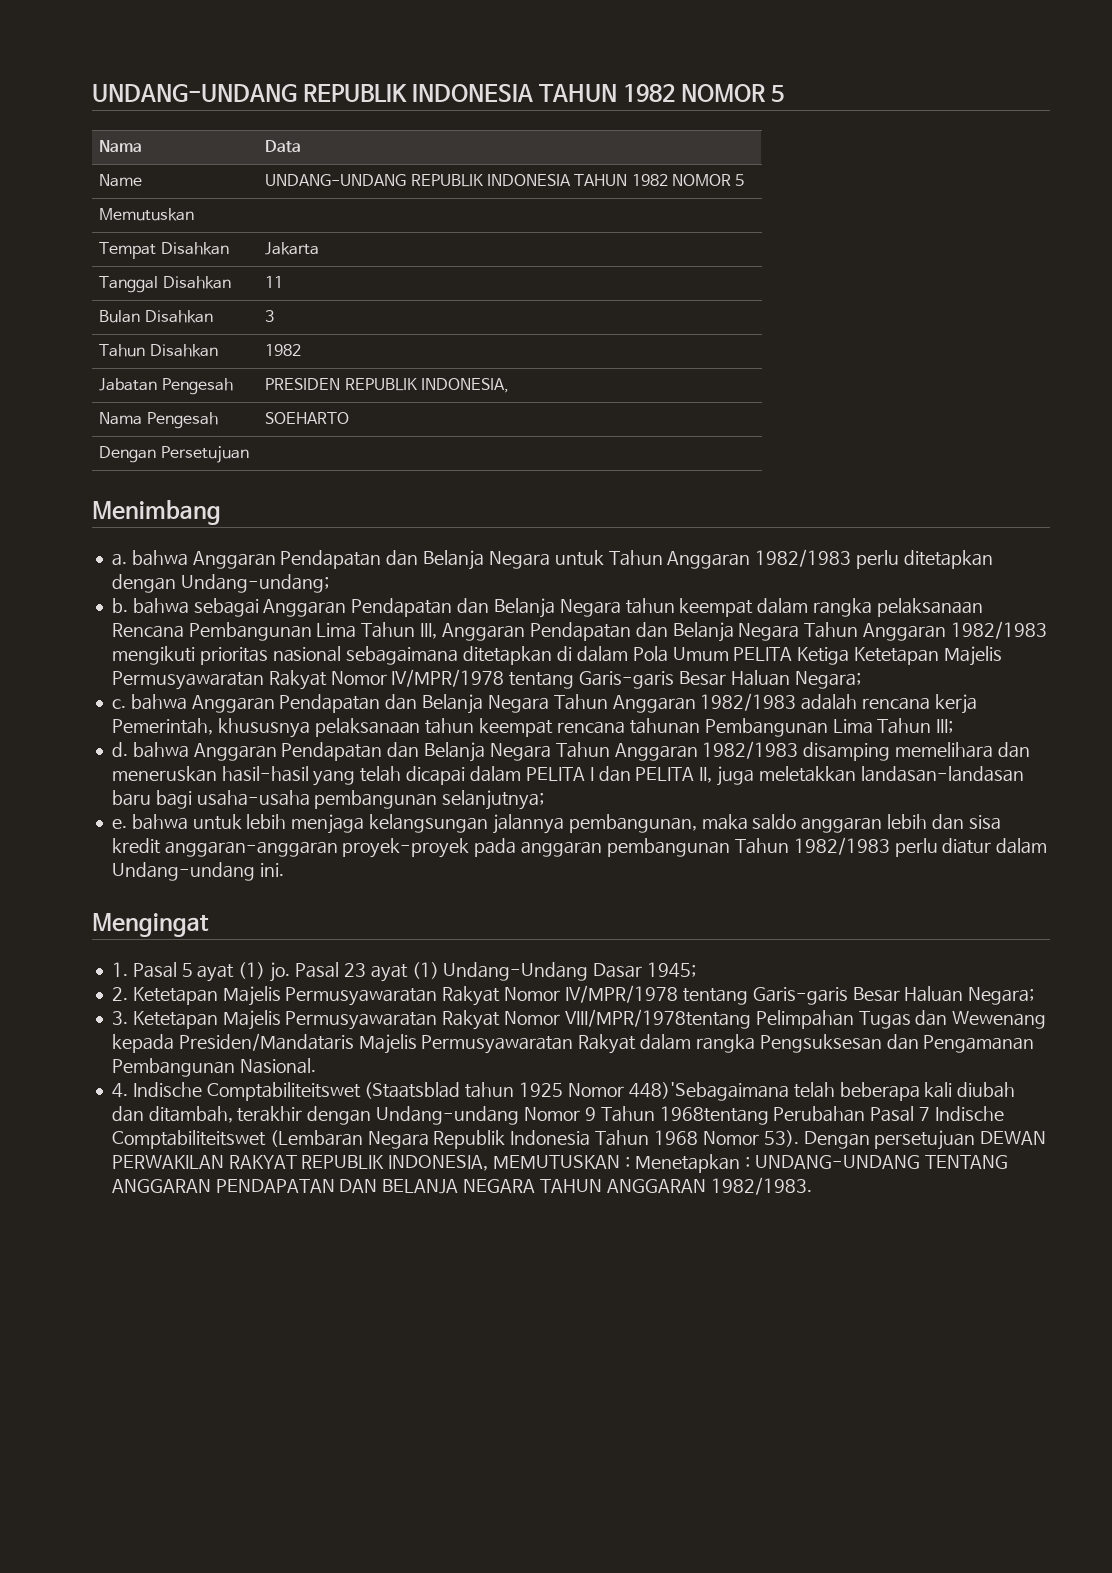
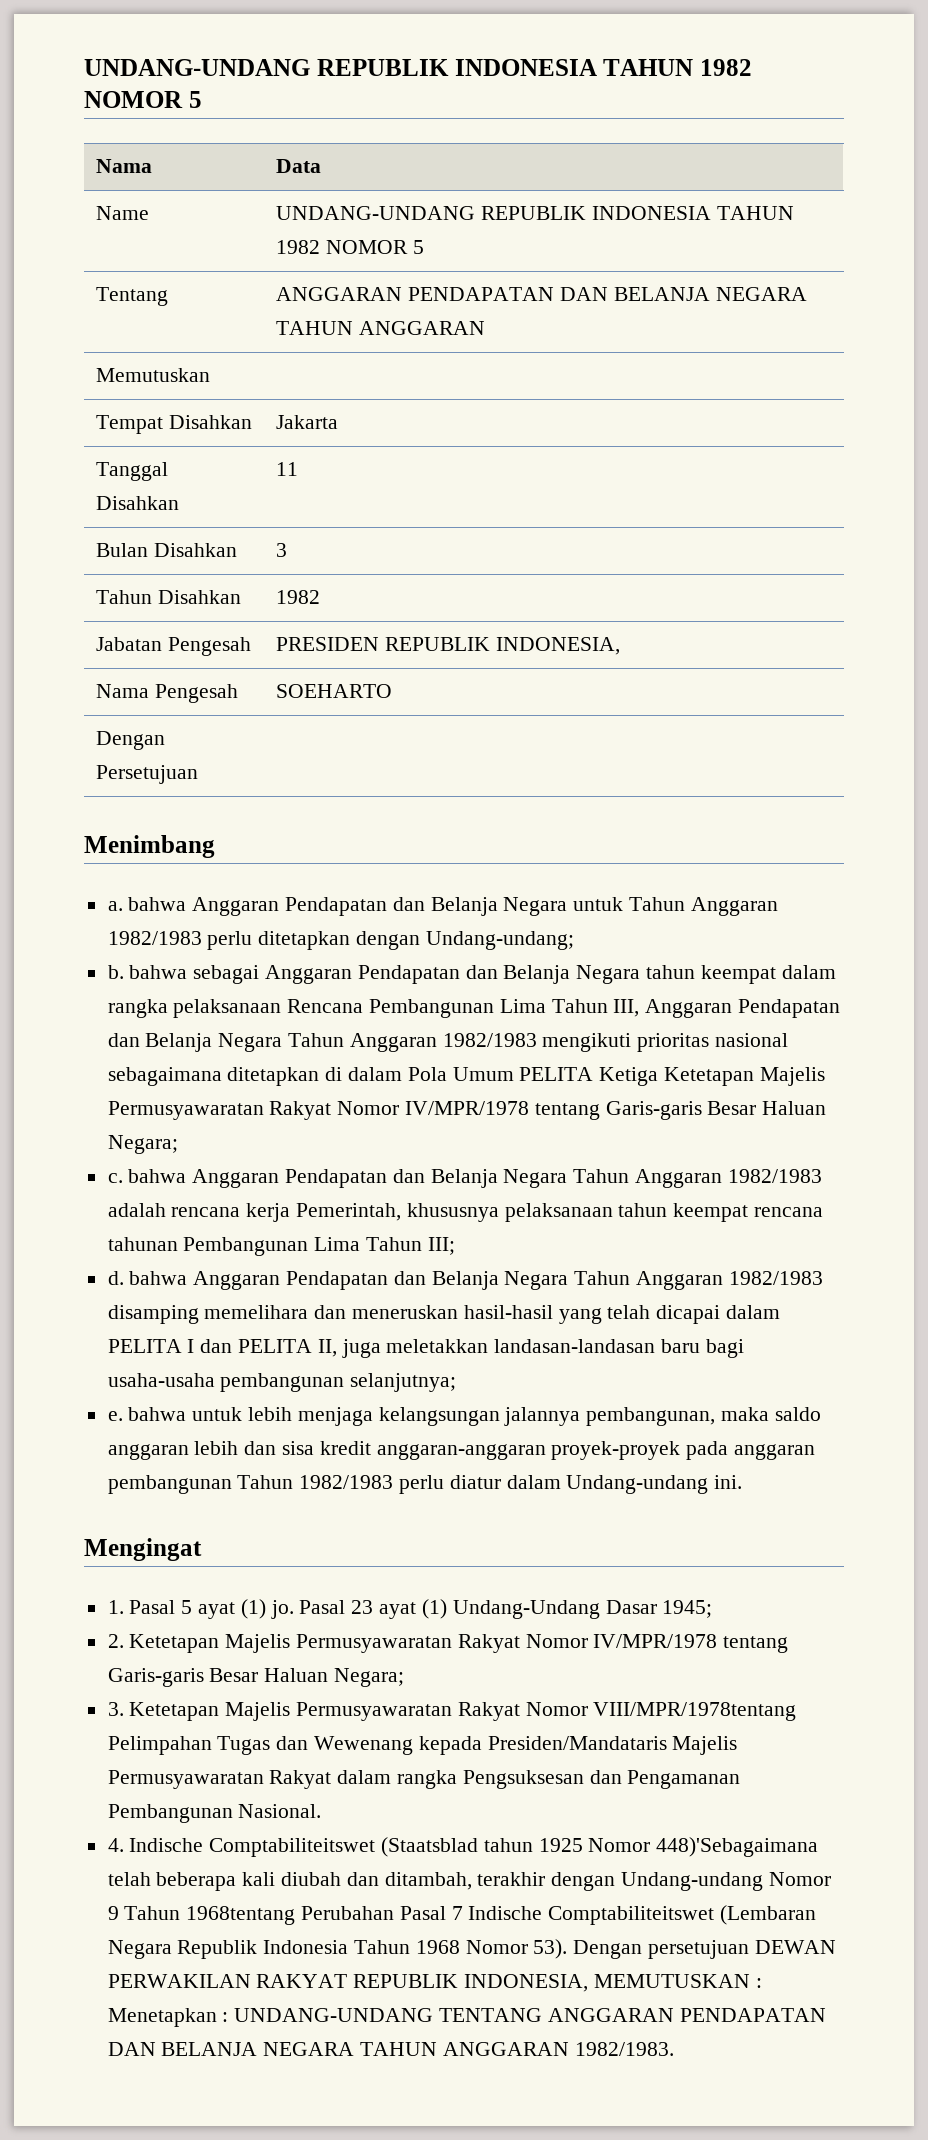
(745, 180) none -> [96,287,169,306] [276,287,807,301] [276,321,486,335] // Tentang | ANGGARAN PENDAPATAN DAN BELANJA NEGARA TAHUN ANGGARAN

